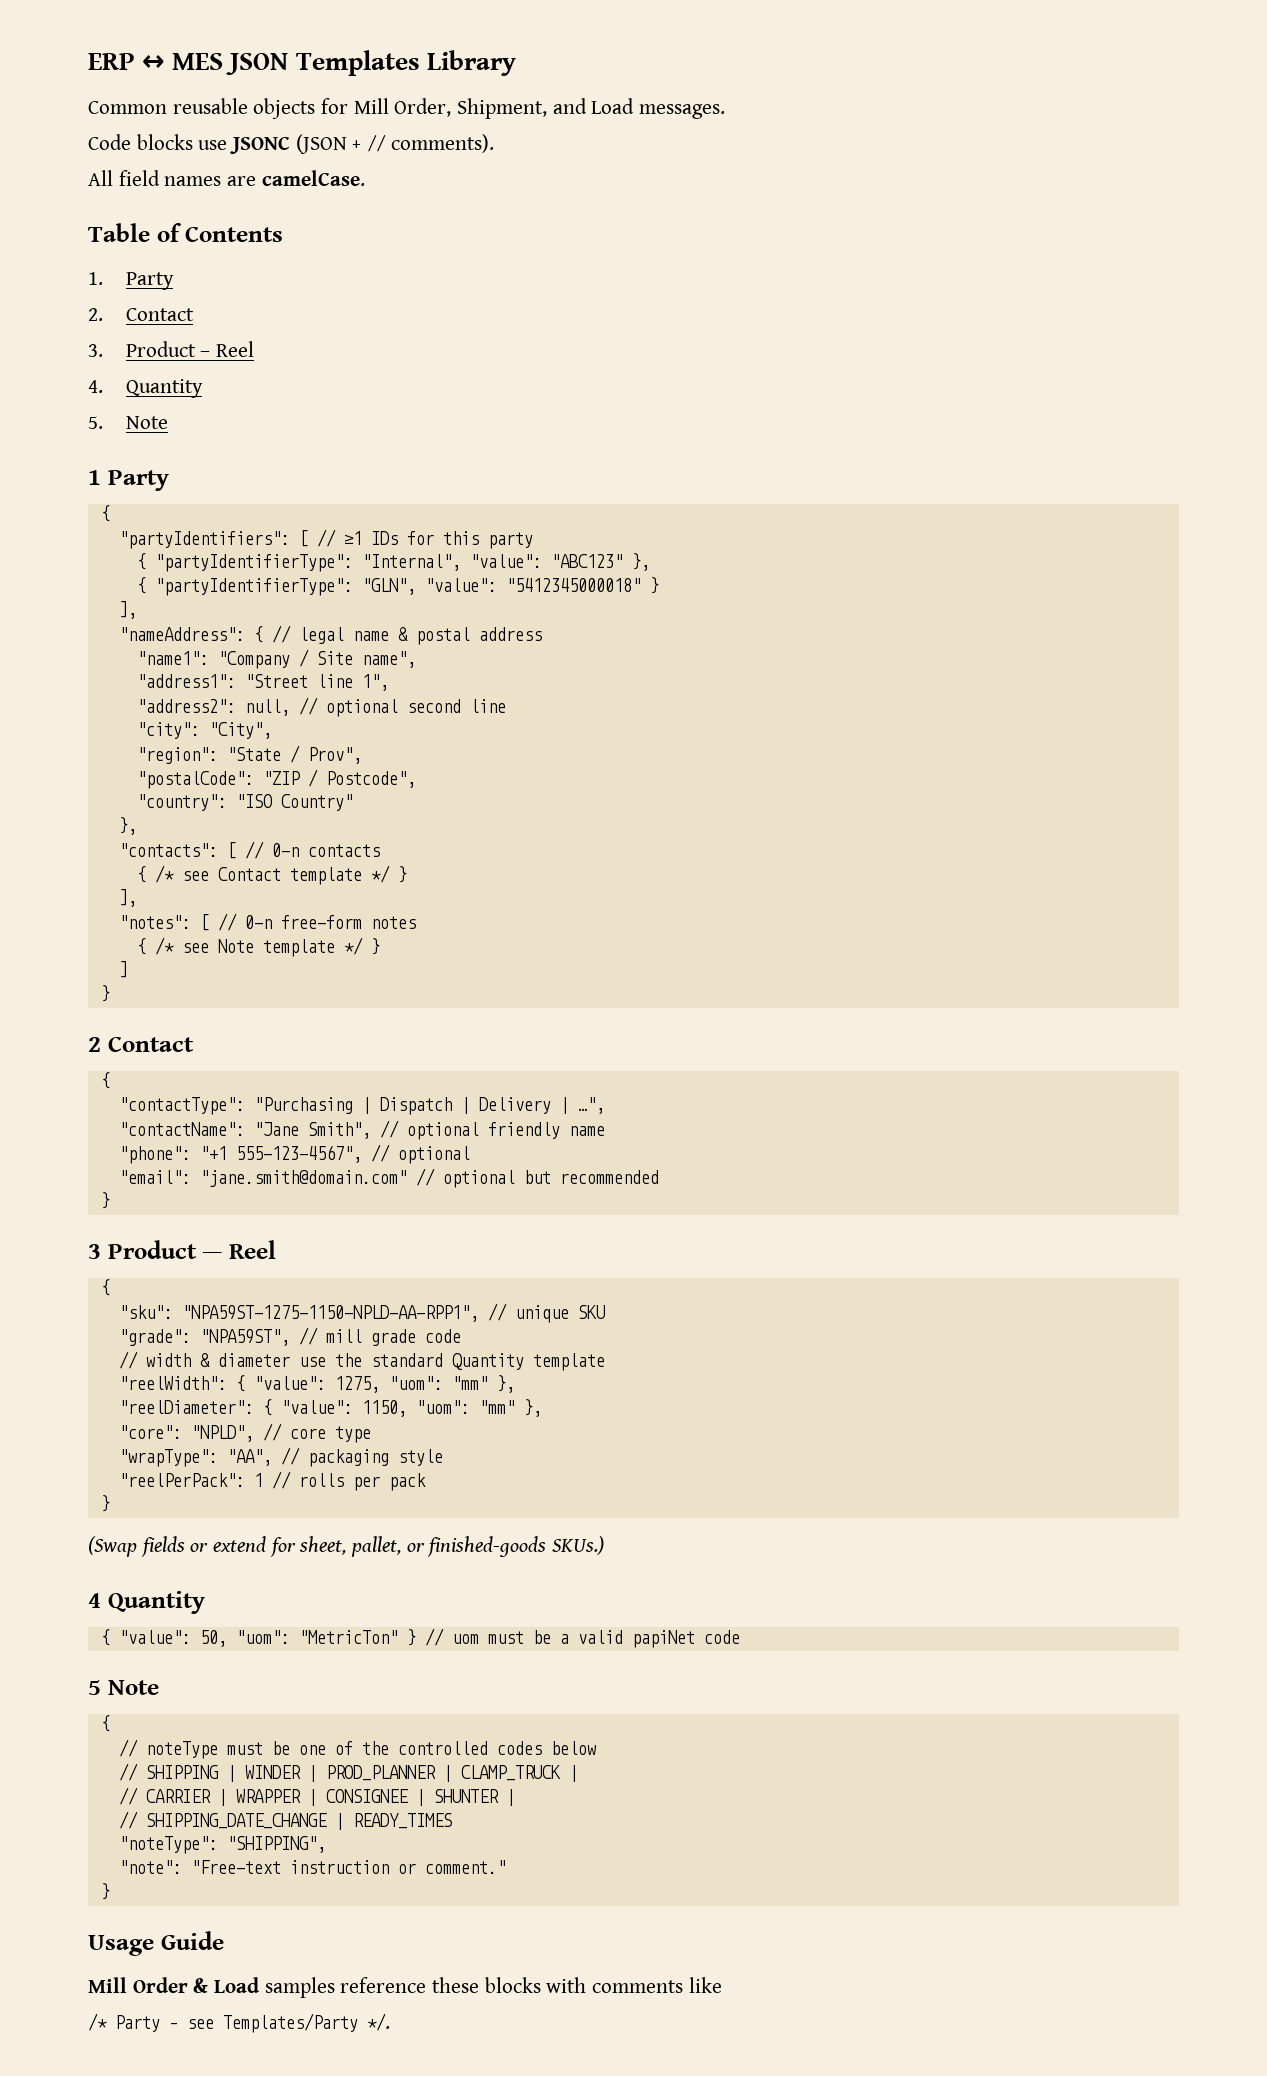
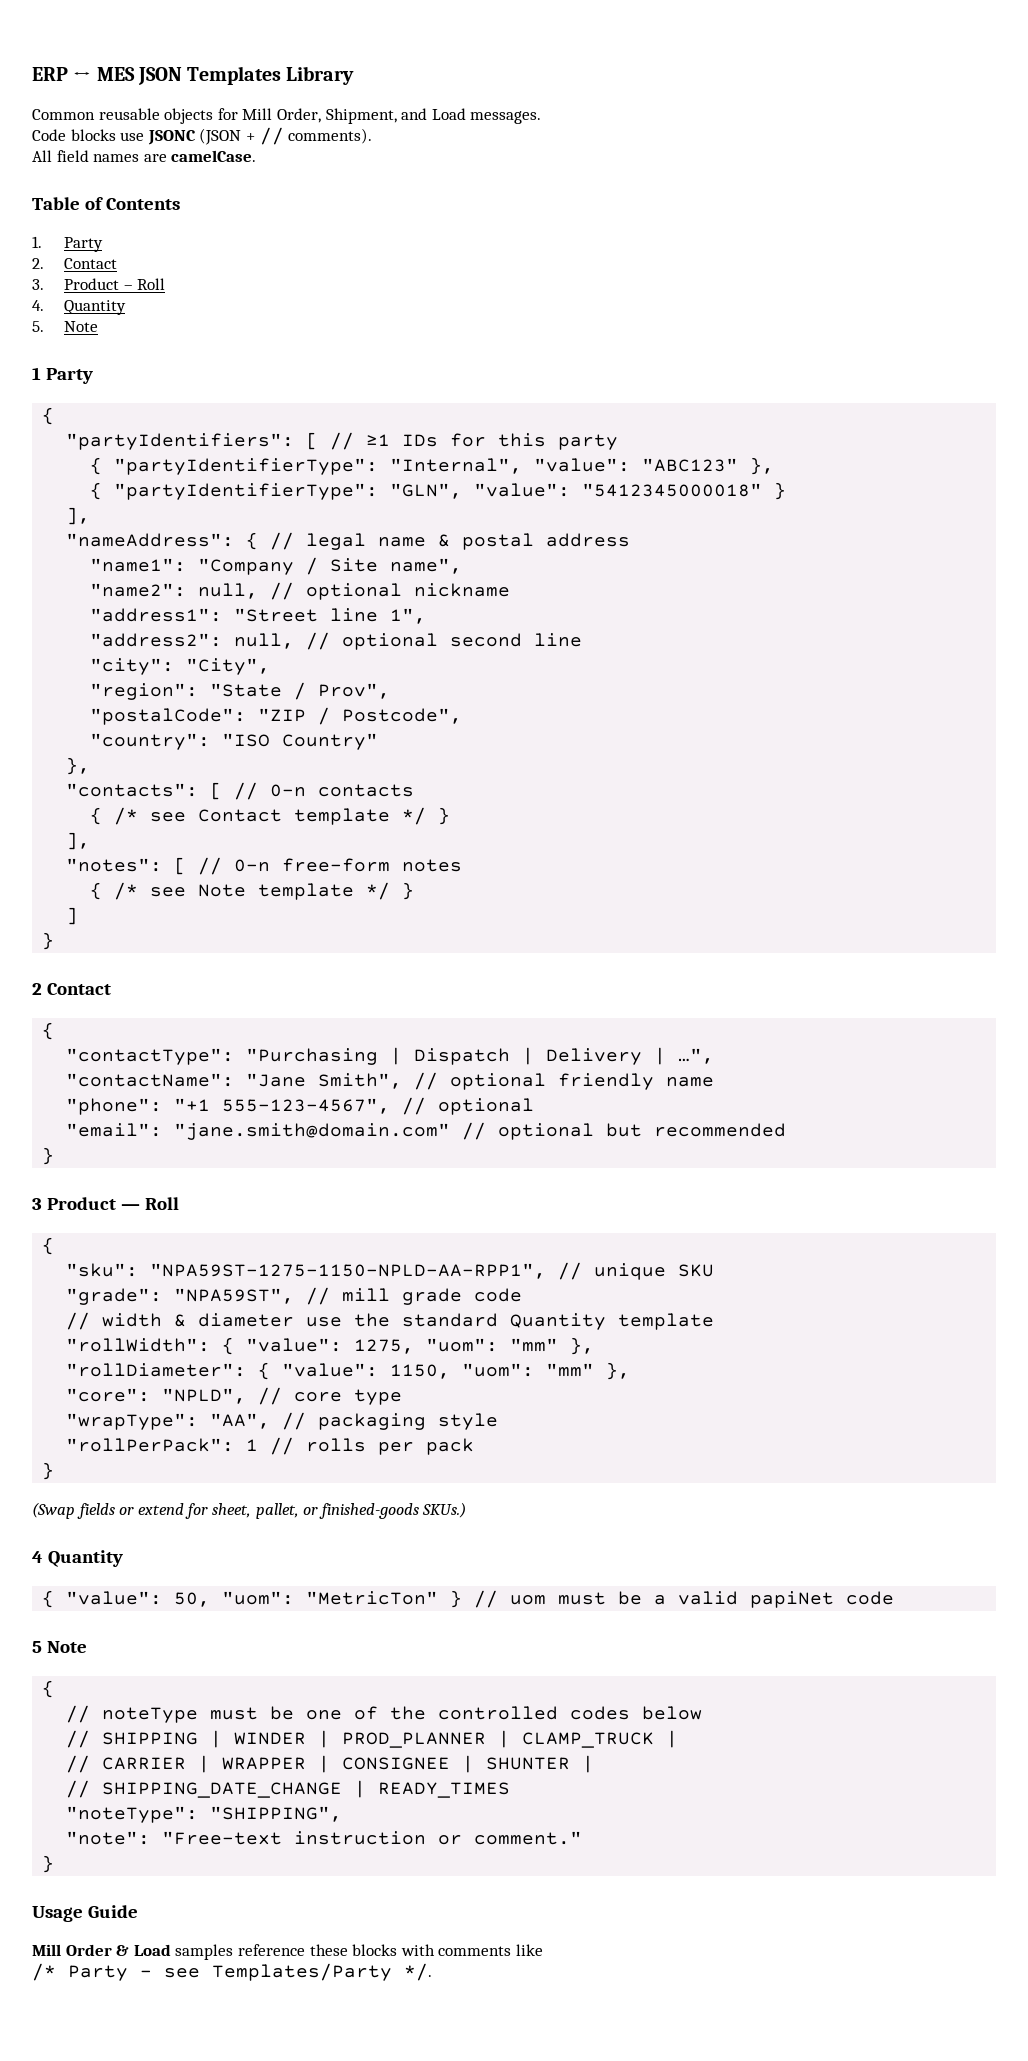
[216,341,255,357] Reel -> [137,278,166,290] Roll
(416, 659) none -> [90,582,511,600] // "name2": null, // optional nickname
[228,1240,276,1259] Reel -> [144,1197,179,1210] Roll
[118,1376,227,1390] "reelWidth": -> [66,1338,211,1352] "rollWidth":
[118,1400,254,1414] "reelDiameter": -> [66,1363,247,1377] "rollDiameter":
[118,1473,245,1487] "reelPerPack": -> [66,1438,235,1452] "rollPerPack":

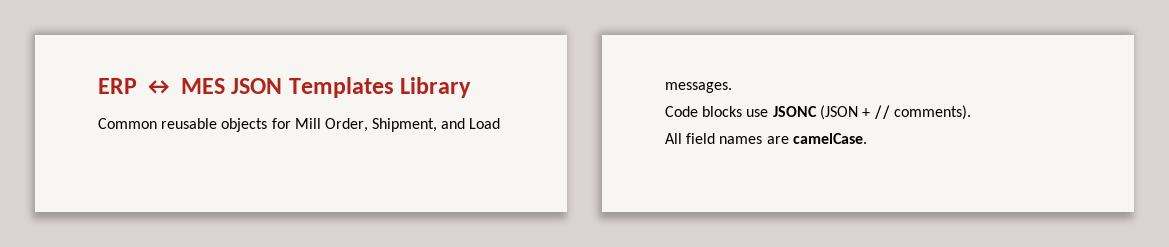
[32,197,180,210] [32,236,104,252] [32,258,118,269] [32,278,166,290] [32,300,127,315] [32,321,99,332] [32,367,93,384] [42,407,55,425] [66,432,619,450] [90,457,775,475] [90,482,787,500] [66,507,91,525] [66,532,631,550] [90,557,463,575] [90,582,511,600] [90,608,427,624] [90,632,583,650] [90,658,271,675] [90,682,391,700] [90,707,463,725] [90,733,379,750] [66,757,91,775] [66,782,415,800] [90,807,451,825] [66,832,91,850] [66,857,463,875] [90,882,415,900] [66,907,79,925] [42,932,55,950] [32,983,111,995] [42,1022,55,1040] [66,1047,715,1065] [66,1072,715,1090] [66,1097,535,1115] [66,1122,787,1140] [42,1147,55,1165] [32,1197,179,1210] [42,1237,55,1255] [66,1262,715,1280] [66,1287,523,1305] [66,1312,715,1330] [66,1337,595,1355] [66,1362,631,1380] [66,1387,403,1405] [66,1412,499,1430] [66,1437,475,1455] [42,1462,55,1480] [32,1502,467,1519] [32,1550,123,1567] [42,1590,895,1608] [32,1641,87,1653] [42,1680,55,1698] [66,1705,703,1723] [66,1730,679,1748] [66,1755,595,1773] [66,1780,511,1798] [66,1806,343,1823] [66,1831,583,1845] [42,1855,55,1873] [32,1905,138,1922] [32,1944,543,1960] [32,1963,432,1981] // Table of Contents // 1. Party // 2. Contact // 3. Product – Roll // 4. Quantity // 5. Note // 1 Party // { // "partyIdentifiers": [ // ≥1 IDs for this party // { "partyIdentifierType": "Internal", "value": "ABC123" }, // { "partyIdentifierType": "GLN", "value": "5412345000018" } // ], // "nameAddress": { // legal name & postal address // "name1": "Company / Site name", // "name2": null, // optional nickname // "address1": "Street line 1", // "address2": null, // optional second line // "city": "City", // "region": "State / Prov", // "postalCode": "ZIP / Postcode", // "country": "ISO Country" // }, // "contacts": [ // 0-n contacts // { /* see Contact template */ } // ], // "notes": [ // 0-n free-form notes // { /* see Note template */ } // ] // } // 2 Contact // { // "contactType": "Purchasing | Dispatch | Delivery | …", // "contactName": "Jane Smith", // optional friendly name // "phone": "+1 555-123-4567", // optional // "email": "jane.smith@domain.com" // optional but recommended // } // 3 Product — Roll // { // "sku": "NPA59ST-1275-1150-NPLD-AA-RPP1", // unique SKU // "grade": "NPA59ST", // mill grade code // // width & diameter use the standard Quantity template // "rollWidth": { "value": 1275, "uom": "mm" }, // "rollDiameter": { "value": 1150, "uom": "mm" }, // "core": "NPLD", // core type // "wrapType": "AA", // packaging style // "rollPerPack": 1 // rolls per pack // } // (Swap fields or extend for sheet, pallet, or finished-goods SKUs.) // 4 Quantity // { "value": 50, "uom": "MetricTon" } // uom must be a valid papiNet code // 5 Note // { // // noteType must be one of the controlled codes below // // SHIPPING | WINDER | PROD_PLANNER | CLAMP_TRUCK | // // CARRIER | WRAPPER | CONSIGNEE | SHUNTER | // // SHIPPING_DATE_CHANGE | READY_TIMES // "noteType": "SHIPPING", // "note": "Free-text instruction or comment." // } // Usage Guide // Mill Order & Load samples reference these blocks with comments like // /* Party – see Templates/Party */. -> (867, 138) none

